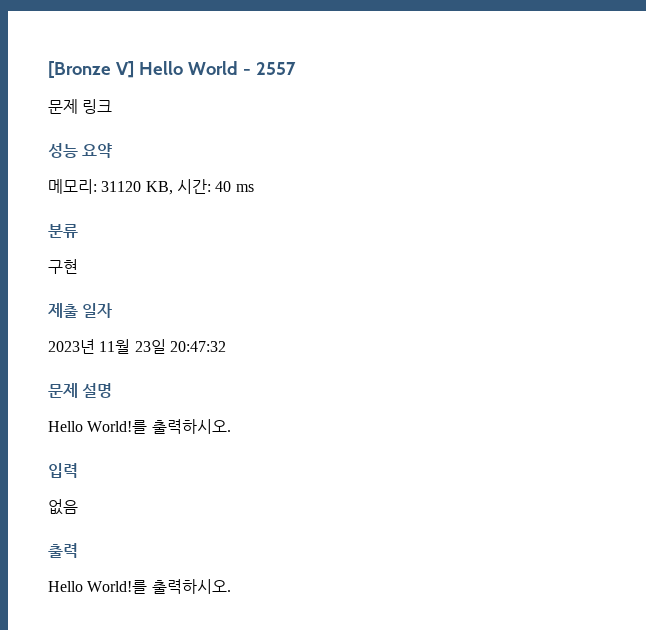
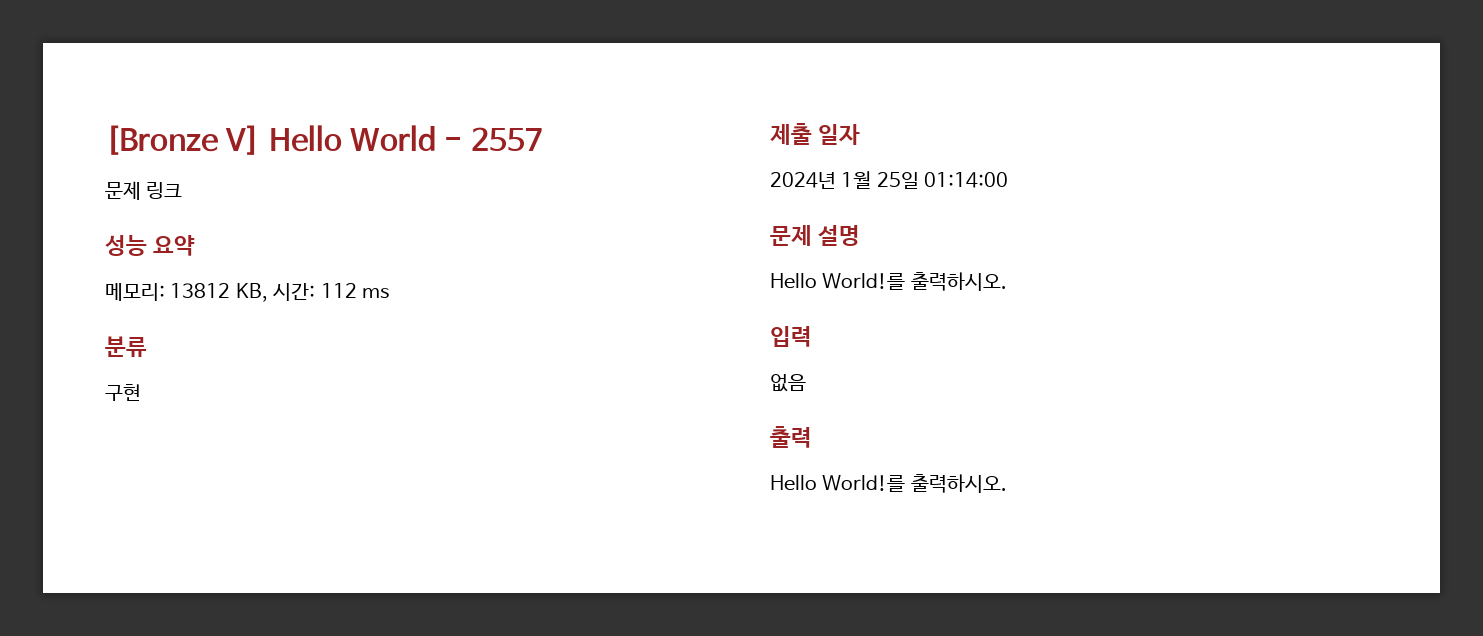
[101,181,142,192] 31120 -> [170,283,231,298] 13812
[215,181,232,192] 40 -> [320,283,357,298] 112
[48,339,226,354] 2023년 11월 23일 20:47:32 -> [770,171,1009,189] 2024년 1월 25일 01:14:00

